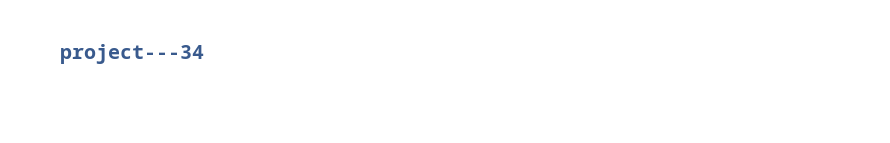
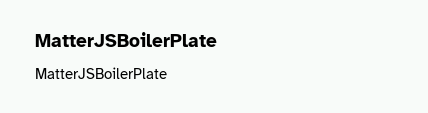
[60,44,204,64] project---34 -> [35,32,217,47] [35,67,167,79] MatterJSBoilerPlate // MatterJSBoilerPlate

